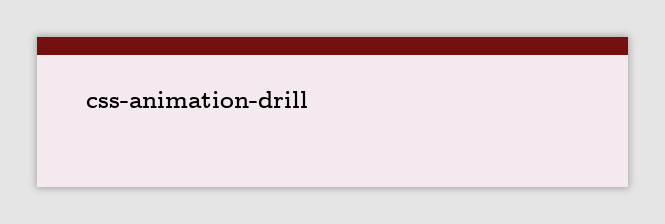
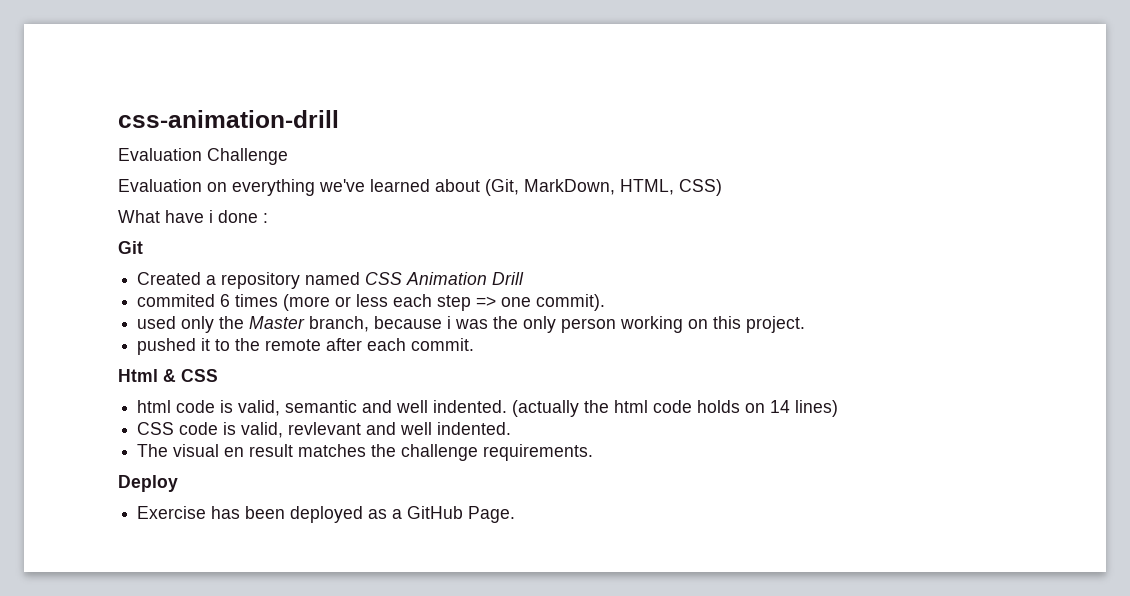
(308, 99) none -> [118,148,288,165] [118,179,722,196] [118,210,268,223] [118,241,143,254] [137,272,525,289] [137,294,606,311] [137,316,806,333] [137,338,475,355] [118,369,218,382] [137,400,839,417] [137,422,512,438] [137,444,594,461] [118,475,178,492] [137,506,516,523] // Evaluation Challenge // Evaluation on everything we've learned about (Git, MarkDown, HTML, CSS) // What have i done : // Git // Created a repository named CSS Animation Drill // commited 6 times (more or less each step => one commit). // used only the Master branch, because i was the only person working on this project. // pushed it to the remote after each commit. // Html & CSS // html code is valid, semantic and well indented. (actually the html code holds on 14 lines) // CSS code is valid, revlevant and well indented. // The visual en result matches the challenge requirements. // Deploy // Exercise has been deployed as a GitHub Page.

